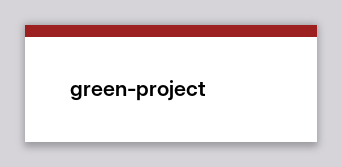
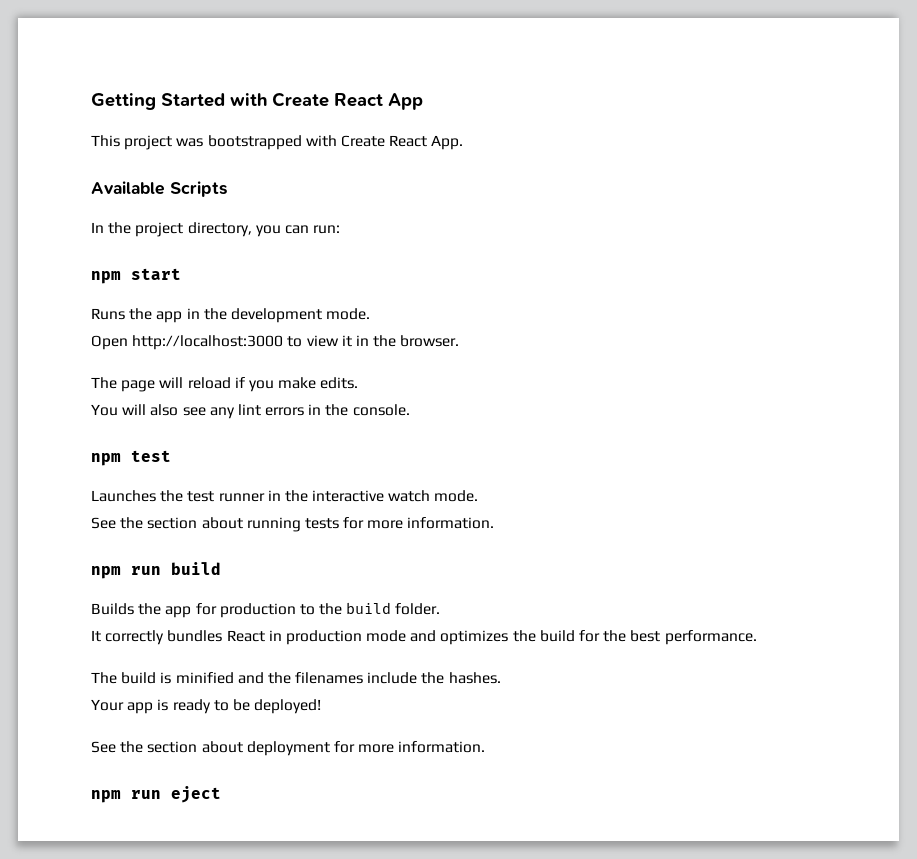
[70,80,206,101] green-project -> [91,92,423,110] [91,135,464,150] [91,181,227,197] [91,222,341,237] [91,268,181,284] [91,308,371,323] [91,335,460,350] [91,377,359,392] [91,404,410,419] [91,450,171,466] [91,490,479,502] [91,517,495,532] [91,562,221,579] [91,602,441,618] [91,630,757,645] [91,672,501,684] [91,699,322,714] [91,741,486,756] [91,786,221,803] Getting Started with Create React App // This project was bootstrapped with Create React App. // Available Scripts // In the project directory, you can run: // npm start // Runs the app in the development mode. // Open http://localhost:3000 to view it in the browser. // The page will reload if you make edits. // You will also see any lint errors in the console. // npm test // Launches the test runner in the interactive watch mode. // See the section about running tests for more information. // npm run build // Builds the app for production to the build folder. // It correctly bundles React in production mode and optimizes the build for the best performance. // The build is minified and the filenames include the hashes. // Your app is ready to be deployed! // See the section about deployment for more information. // npm run eject

